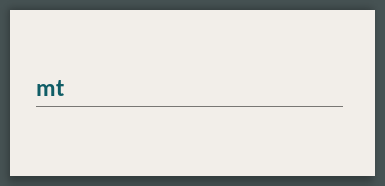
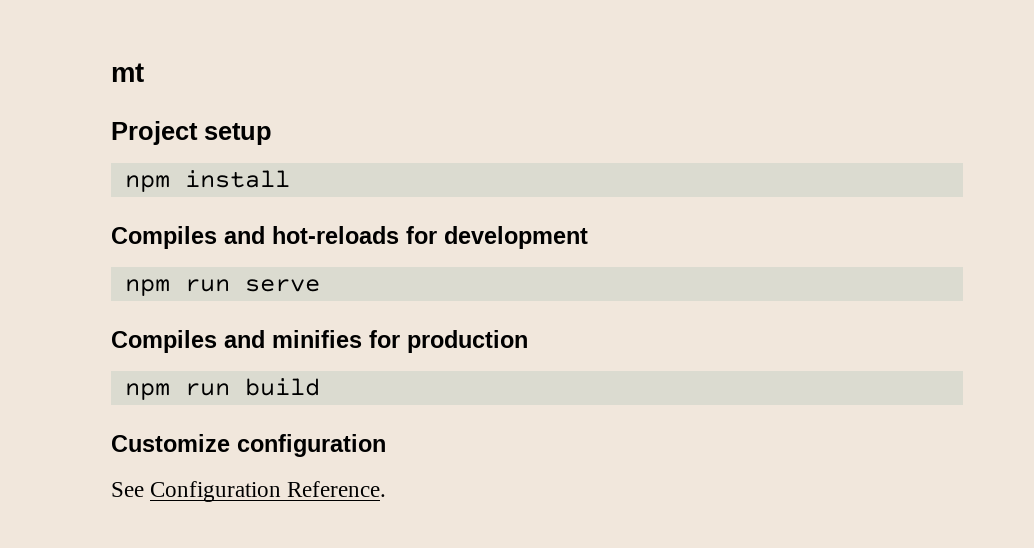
(64, 88) none -> [111,121,272,145] [124,170,290,192] [111,226,588,249] [124,279,320,296] [111,330,528,353] [124,378,320,400] [111,434,386,457] [111,481,387,502] // Project setup // npm install // Compiles and hot-reloads for development // npm run serve // Compiles and minifies for production // npm run build // Customize configuration // See Configuration Reference.

